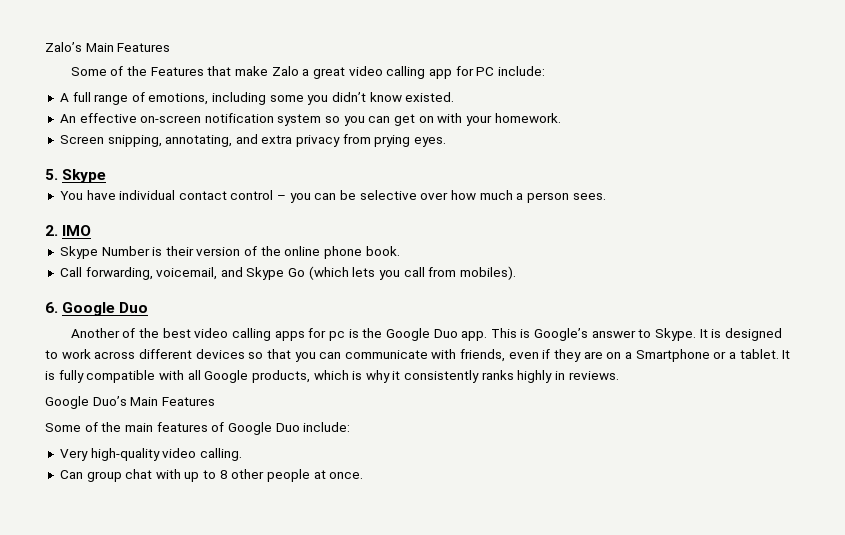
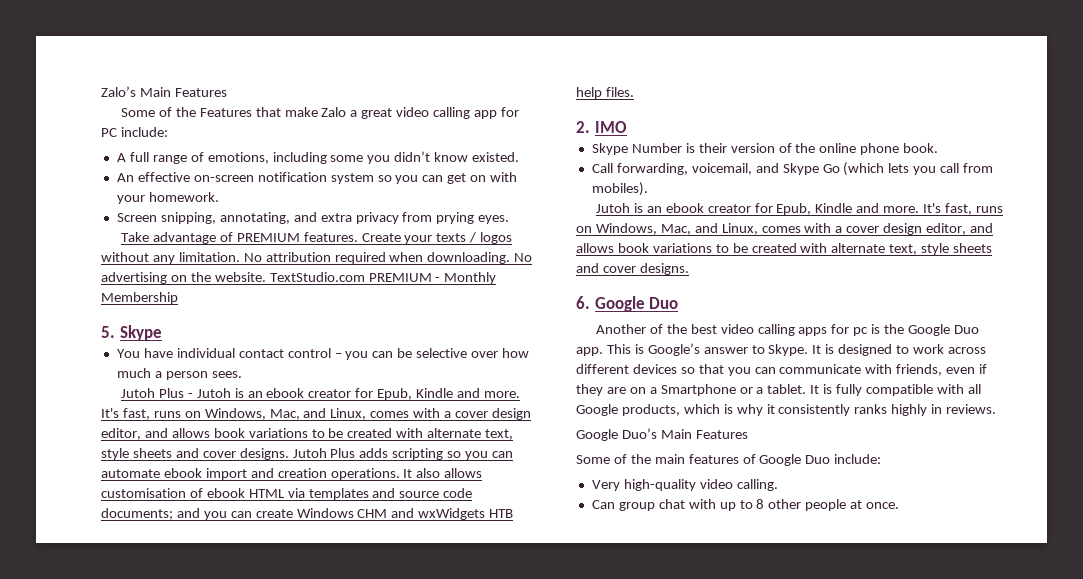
(447, 142) none -> [120,232,513,244] [101,252,533,264] [101,272,497,284] [101,292,178,304] // Take advantage of PREMIUM features. Create your texts / logos without any limitation. No attribution required when downloading. No advertising on the website. TextStudio.com PREMIUM - Monthly Membership
(606, 196) none -> [120,388,520,400] [101,408,531,420] [101,428,514,440] [101,448,514,460] [101,468,483,480] [101,488,473,500] [101,508,514,520] [576,87,634,99] // Jutoh Plus - Jutoh is an ebook creator for Epub, Kindle and more. It's fast, runs on Windows, Mac, and Linux, comes with a cover design editor, and allows book variations to be created with alternate text, style sheets and cover designs. Jutoh Plus adds scripting so you can automate ebook import and creation operations. It also allows customisation of ebook HTML via templates and source code documents; and you can create Windows CHM and wxWidgets HTB help files.
(516, 273) none -> [595,203,1003,215] [576,223,994,235] [576,243,993,255] [576,263,689,275] // Jutoh is an ebook creator for Epub, Kindle and more. It's fast, runs on Windows, Mac, and Linux, comes with a cover design editor, and allows book variations to be created with alternate text, style sheets and cover designs.

